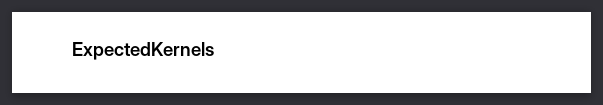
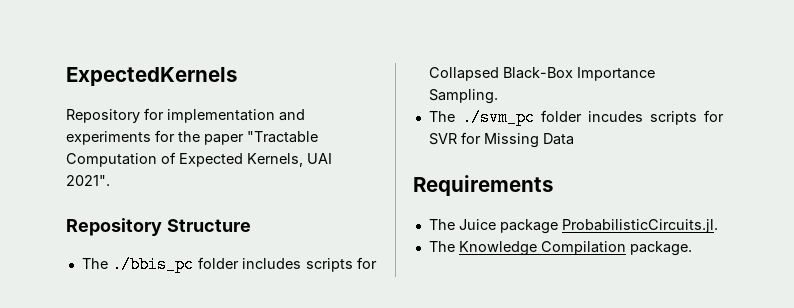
(214, 51) none -> [66,108,305,123] [66,130,318,145] [66,152,332,167] [66,175,110,186] [66,218,251,236] [81,256,378,273] [428,67,655,81] [428,89,498,104] [428,109,724,126] [428,132,574,148] [413,175,553,196] [428,219,718,234] [428,241,692,256] // Repository for implementation and experiments for the paper "Tractable Computation of Expected Kernels, UAI 2021". // Repository Structure // The ./bbis_pc folder includes scripts for Collapsed Black-Box Importance Sampling. // The ./svm_pc folder incudes scripts for SVR for Missing Data // Requirements // The Juice package ProbabilisticCircuits.jl. // The Knowledge Compilation package.

